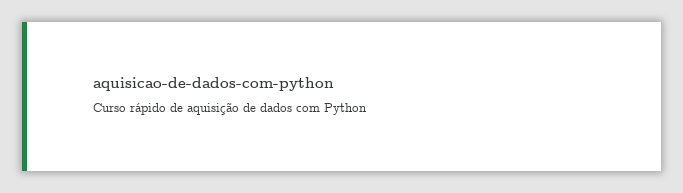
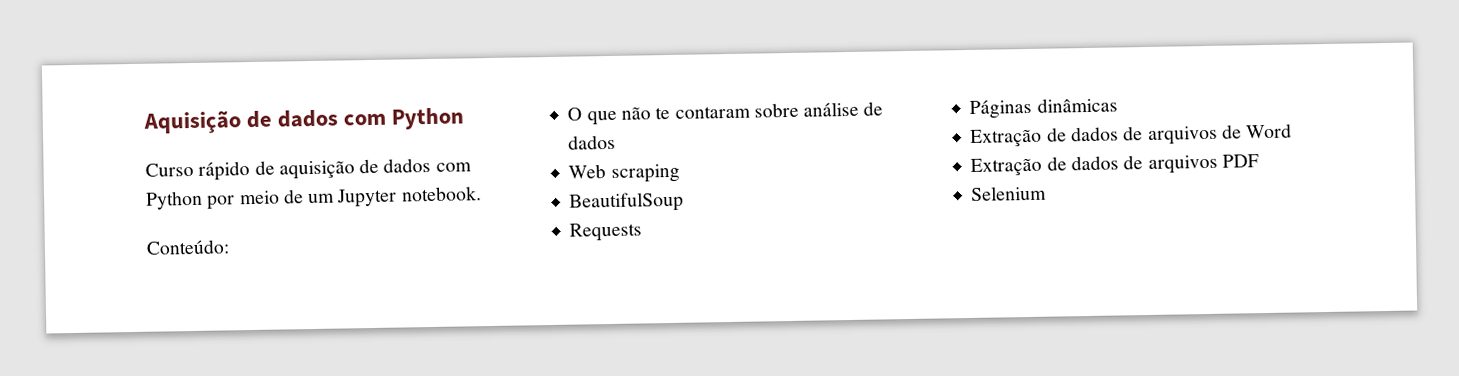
[93,77,334,91] aquisicao-de-dados-com-python -> [143,107,465,135] Aquisição de dados com Python
(367, 109) none -> [207,186,482,210] [146,239,230,255] [567,101,884,126] [568,134,617,150] [568,163,680,183] [569,191,685,213] [569,222,643,242] [969,97,1118,119] [970,123,1293,147] [970,154,1259,176] [971,185,1048,201] por meio de um Jupyter notebook. // Conteúdo: // O que não te contaram sobre análise de dados // Web scraping // BeautifulSoup // Requests // Páginas dinâmicas // Extração de dados de arquivos de Word // Extração de dados de arquivos PDF // Selenium

